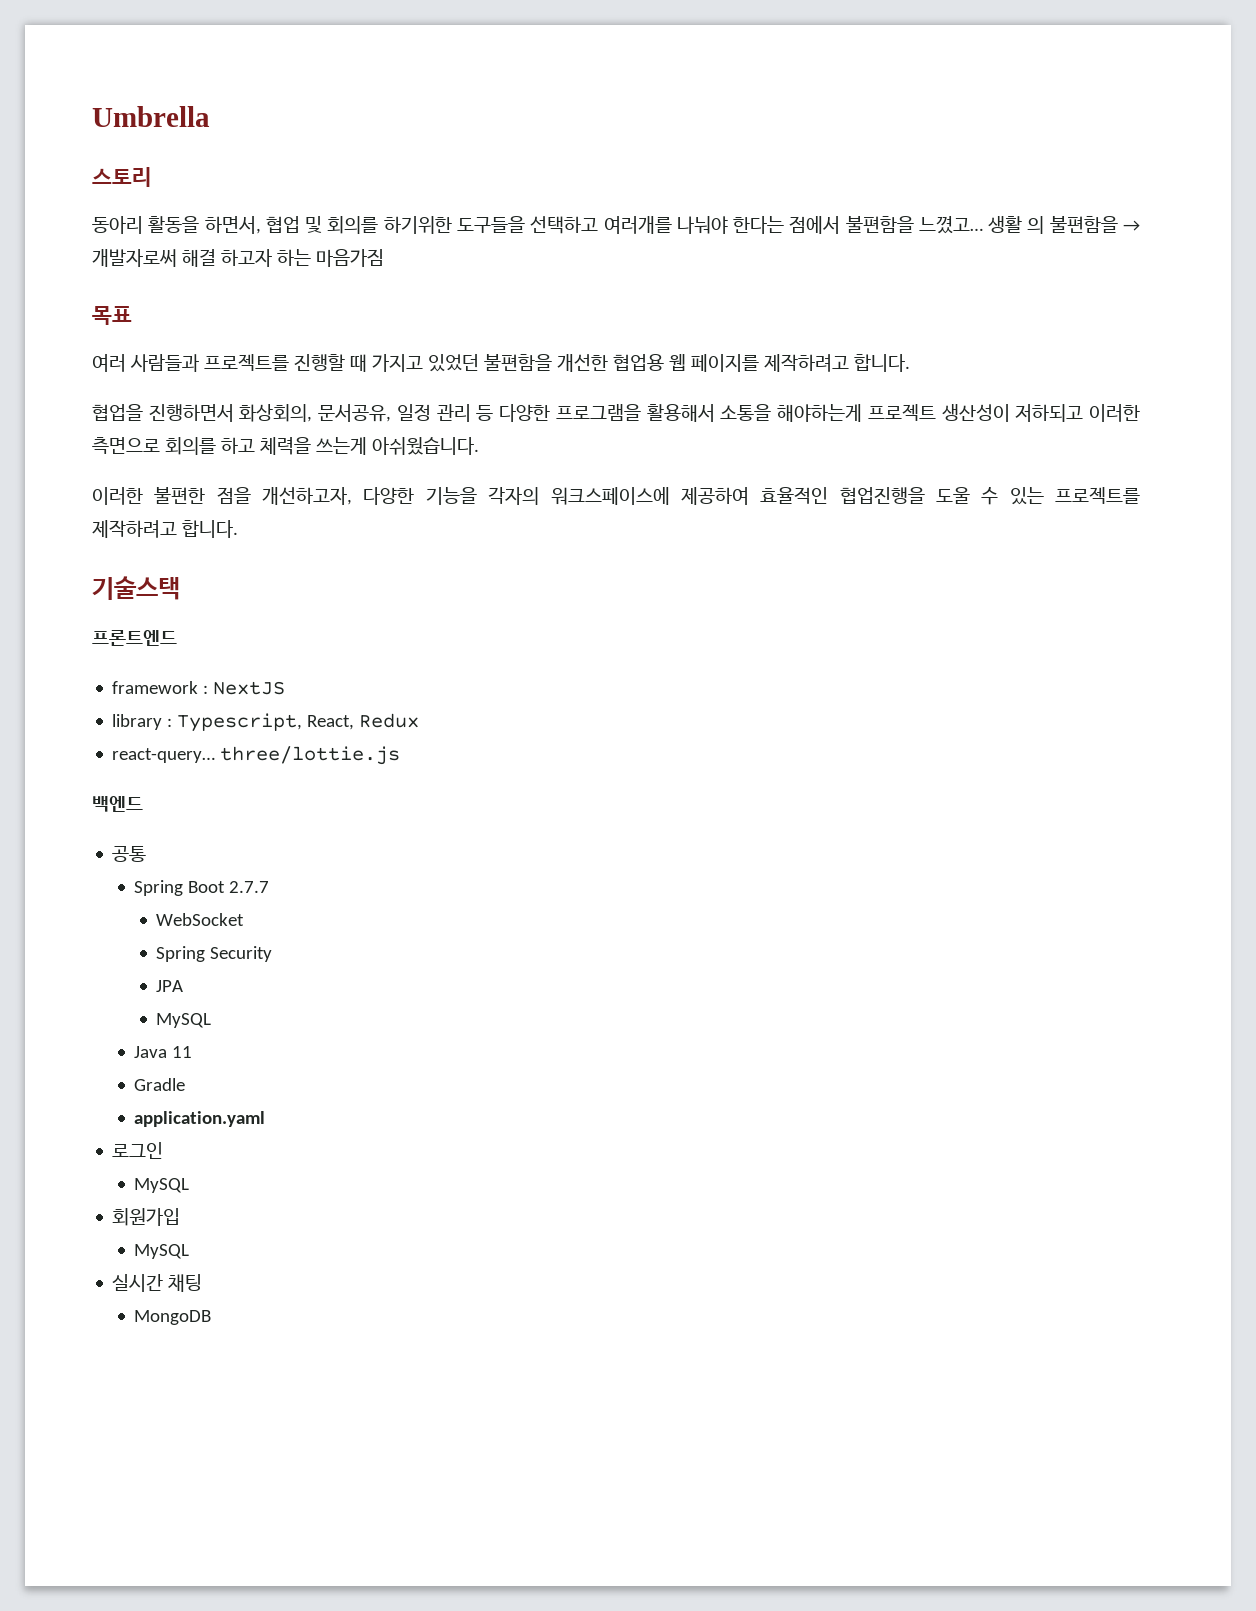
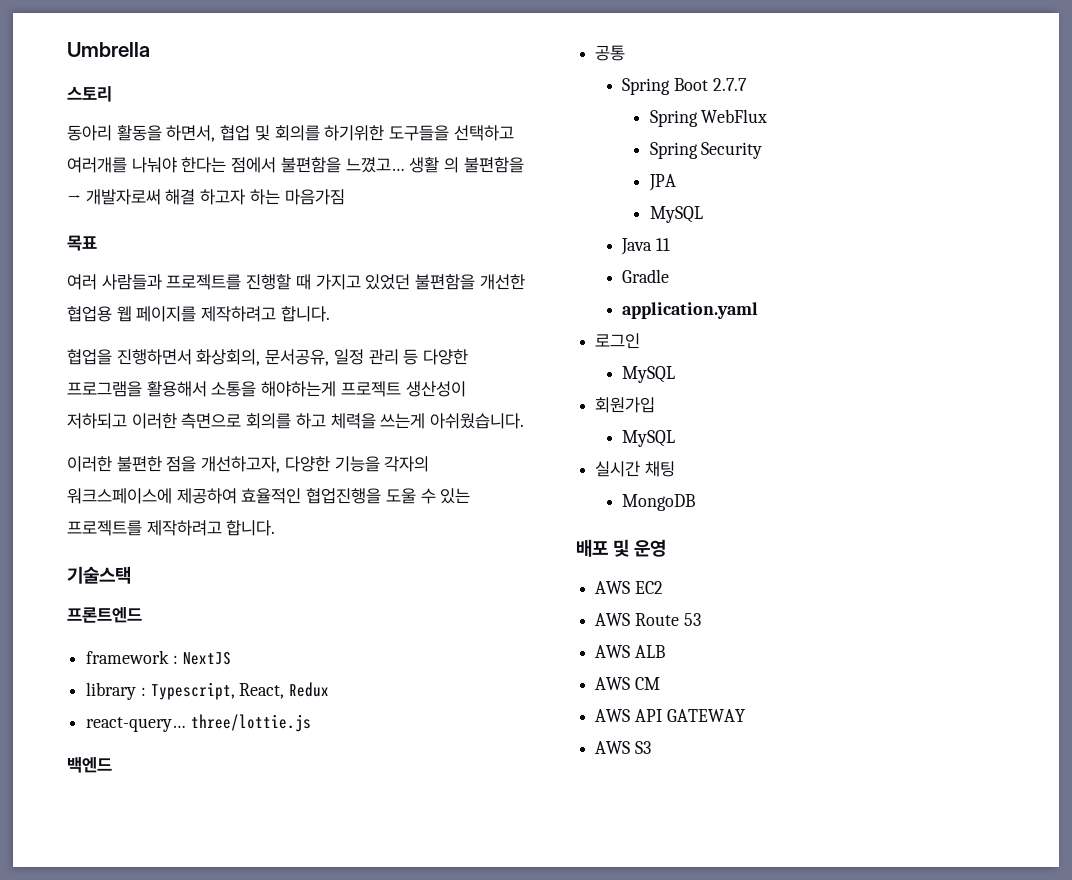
[156,913,245,926] WebSocket -> [649,109,768,127] Spring WebFlux
(212, 1317) none -> [576,539,667,557] [595,581,663,594] [595,613,701,626] [595,645,665,658] [595,677,660,690] [595,709,745,722] [595,741,651,754] // 배포 및 운영 // AWS EC2 // AWS Route 53 // AWS ALB // AWS CM // AWS API GATEWAY // AWS S3

